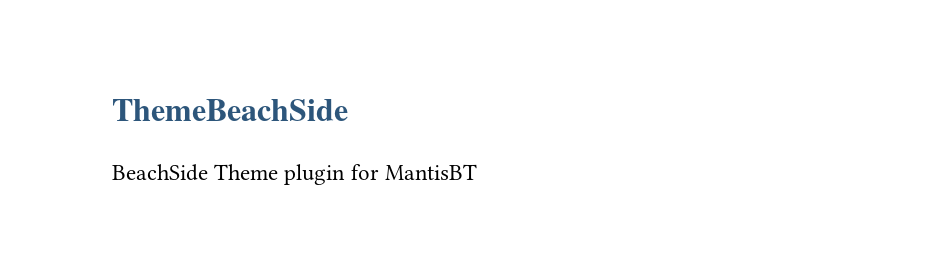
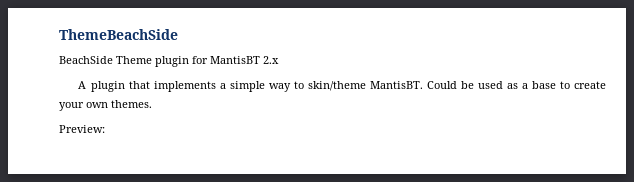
(477, 172) none -> [263,56,279,64] [78,81,607,92] [59,100,152,111] [59,125,105,133] 2.x // A plugin that implements a simple way to skin/theme MantisBT. Could be used as a base to create your own themes. // Preview:

